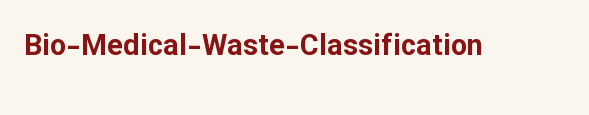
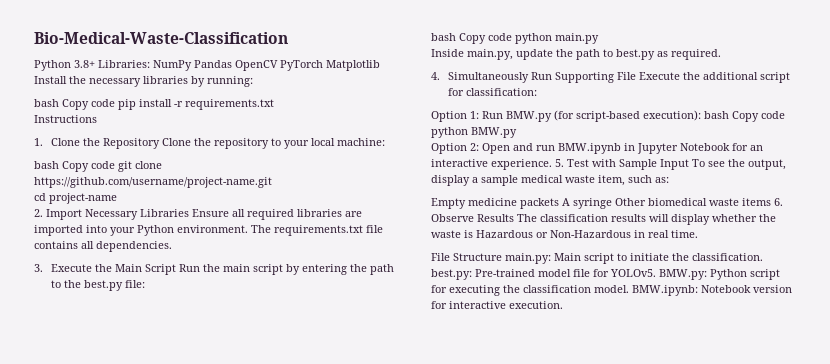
(483, 43) none -> [34,60,380,71] [34,76,253,87] [34,99,274,110] [34,115,97,123] [34,138,386,149] [34,161,162,172] [34,177,272,188] [34,193,117,204] [34,209,362,220] [34,225,383,236] [34,241,172,252] [34,264,395,275] [51,280,146,291] [431,33,599,44] [431,49,721,60] [431,72,791,83] [448,88,538,96] [431,110,785,122] [431,127,517,138] [431,143,763,154] [431,159,786,170] [431,175,669,186] [431,198,783,209] [431,214,776,225] [431,230,698,238] [431,253,763,264] [431,269,780,280] [431,285,792,296] [431,301,563,309] // Python 3.8+ Libraries: NumPy Pandas OpenCV PyTorch Matplotlib Install the necessary libraries by running: // bash Copy code pip install -r requirements.txt // Instructions // 1. Clone the Repository Clone the repository to your local machine: // bash Copy code git clone https://github.com/username/project-name.git // cd project-name // 2. Import Necessary Libraries Ensure all required libraries are imported into your Python environment. The requirements.txt file contains all dependencies. // 3. Execute the Main Script Run the main script by entering the path to the best.py file: // bash Copy code python main.py // Inside main.py, update the path to best.py as required. // 4. Simultaneously Run Supporting File Execute the additional script for classification: // Option 1: Run BMW.py (for script-based execution): bash Copy code python BMW.py // Option 2: Open and run BMW.ipynb in Jupyter Notebook for an interactive experience. 5. Test with Sample Input To see the output, display a sample medical waste item, such as: // Empty medicine packets A syringe Other biomedical waste items 6. Observe Results The classification results will display whether the waste is Hazardous or Non-Hazardous in real time. // File Structure main.py: Main script to initiate the classification. best.py: Pre-trained model file for YOLOv5. BMW.py: Python script for executing the classification model. BMW.ipynb: Notebook version for interactive execution.

